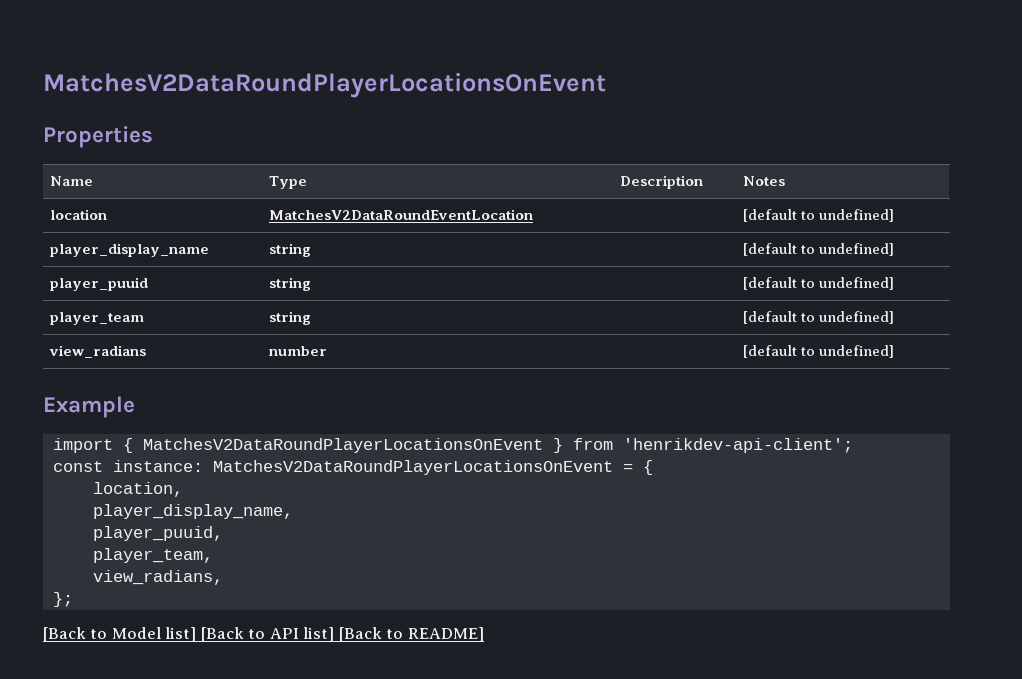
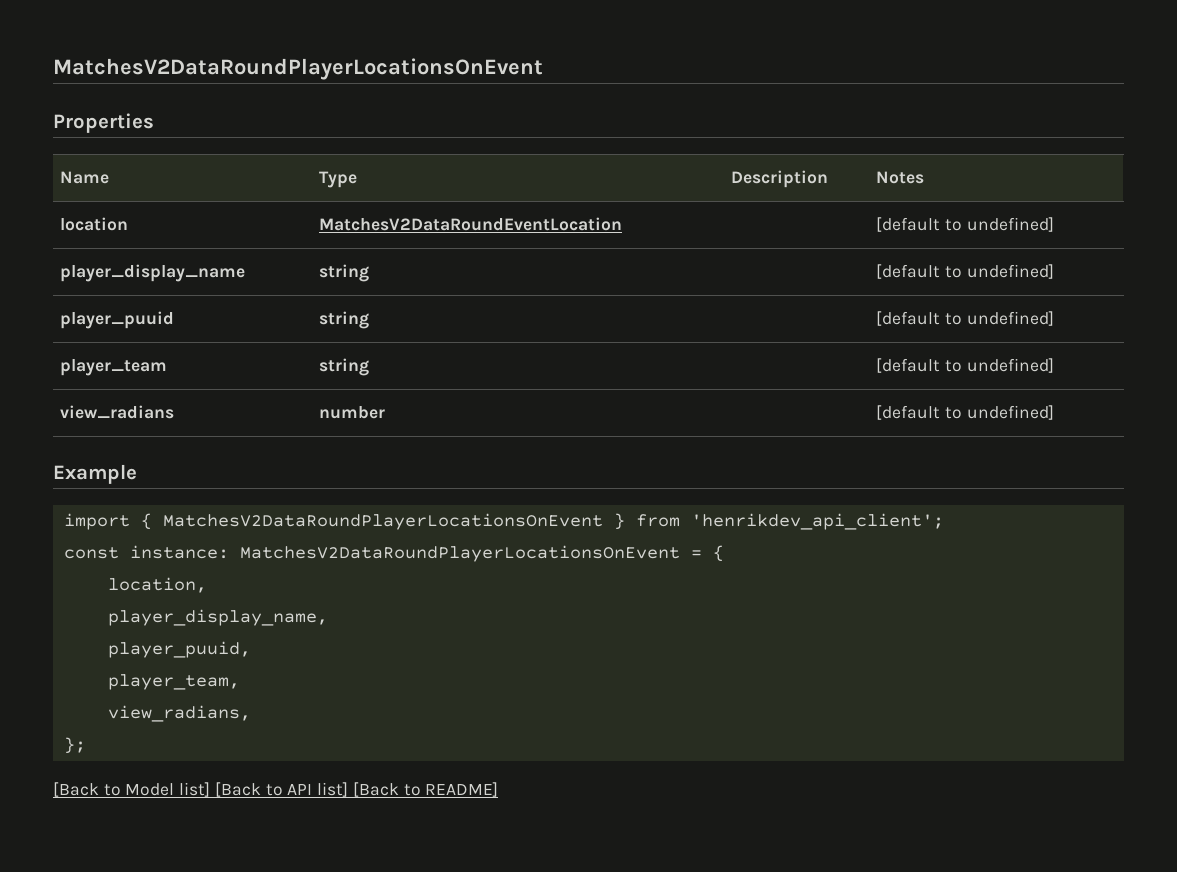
[622,438,853,453] 'henrikdev-api-client'; -> [690,513,944,530] 'henrikdev_api_client';

